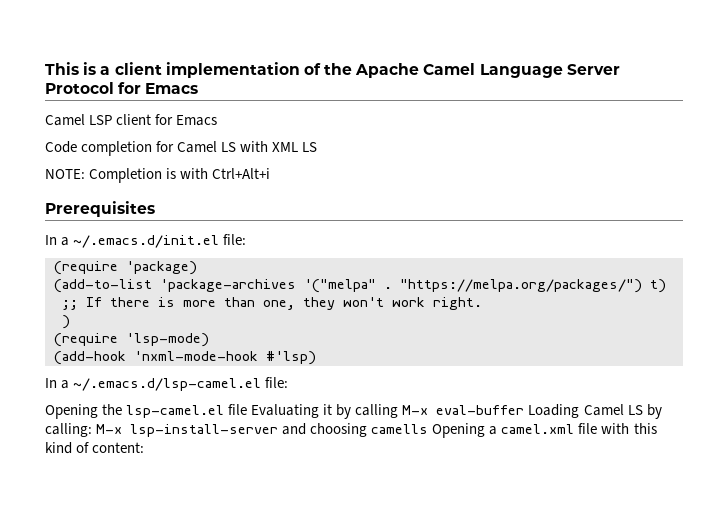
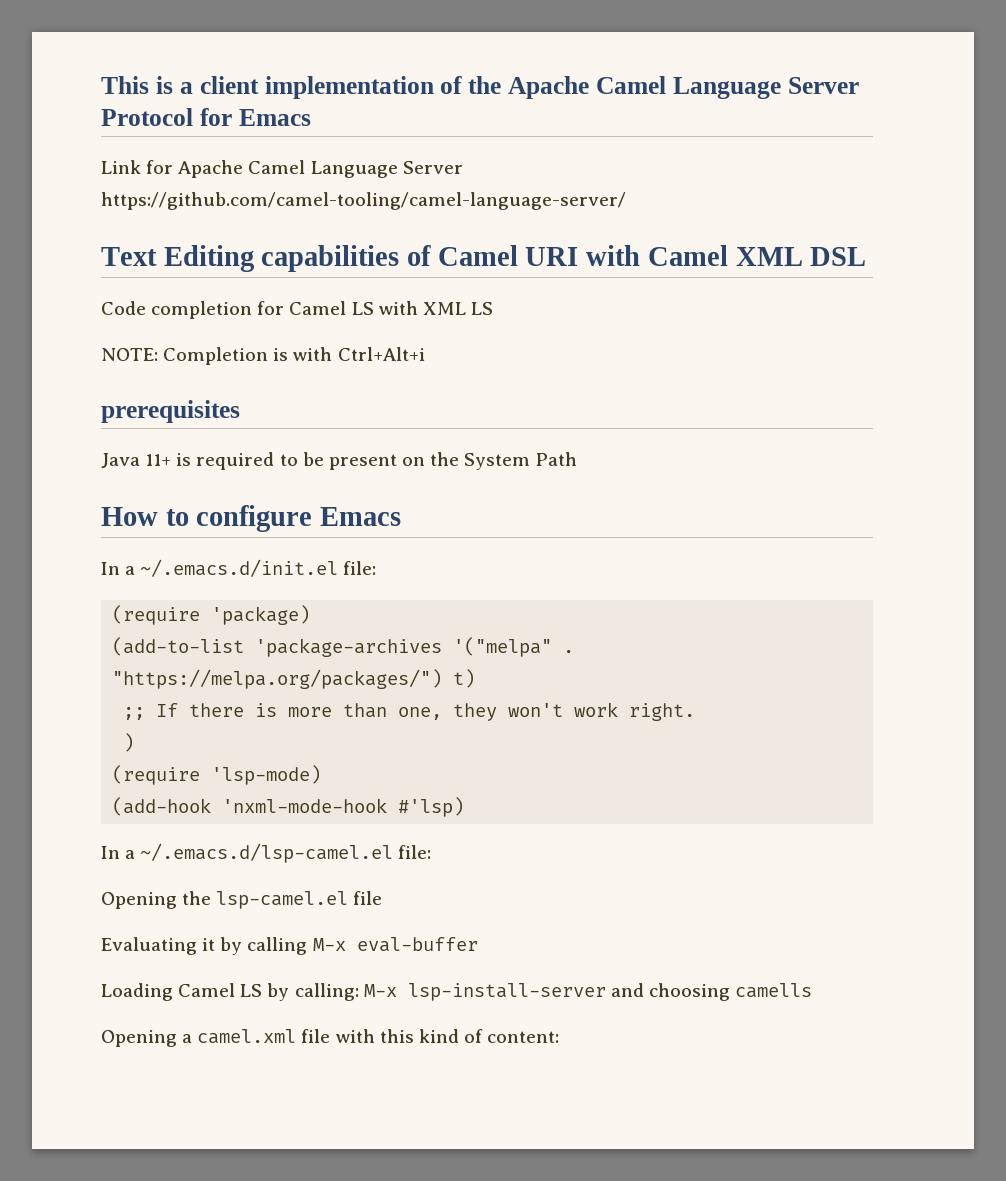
[45,114,218,126] Camel LSP client for Emacs -> [101,160,463,178] [101,192,626,210] [101,245,867,272] Link for Apache Camel Language Server https://github.com/camel-tooling/camel-language-server/ // Text Editing capabilities of Camel URI with Camel XML DSL
[45,201,155,217] Prerequisites -> [101,400,240,423] [101,452,578,470] [101,505,402,532] prerequisites // Java 11+ is required to be present on the System Path // How to configure Emacs
(248, 409) none -> (383, 898) //
(525, 410) none -> (478, 944) //
(429, 429) none -> (813, 990) //

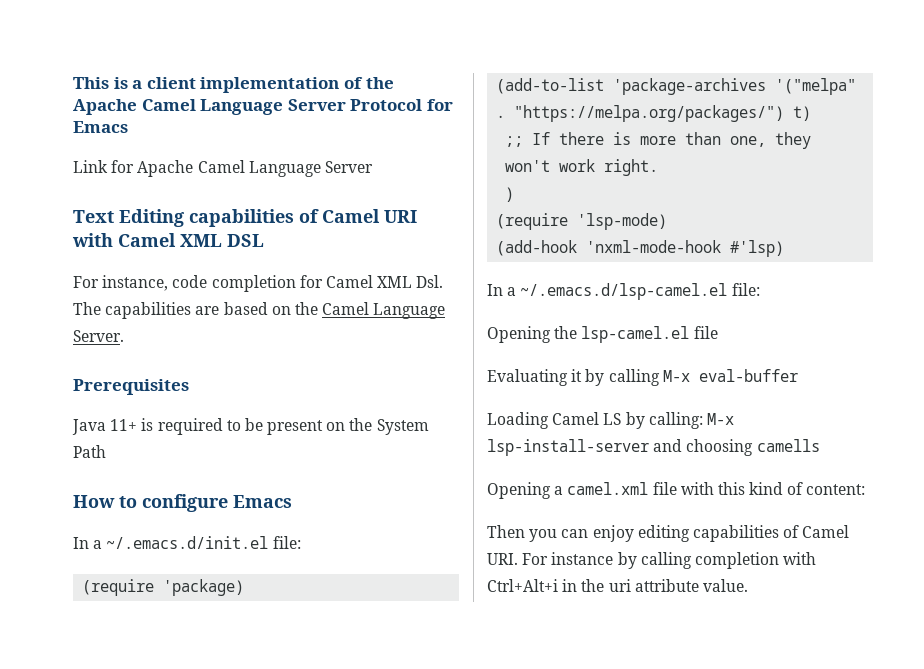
[101,192,626,210] https://github.com/camel-tooling/camel-language-server/ -> (373, 167) none
[101,301,493,319] [101,347,425,365] [101,400,240,423] Code completion for Camel LS with XML LS // NOTE: Completion is with Ctrl+Alt+i // prerequisites -> [73,275,444,292] [73,302,446,319] [73,330,124,342] [73,379,189,395] For instance, code completion for Camel XML Dsl. The capabilities are based on the Camel Language Server. // Prerequisites
(560, 1037) none -> [487,525,850,542] [487,552,817,569] [487,579,748,592] // Then you can enjoy editing capabilities of Camel URI. For instance by calling completion with Ctrl+Alt+i in the uri attribute value.

